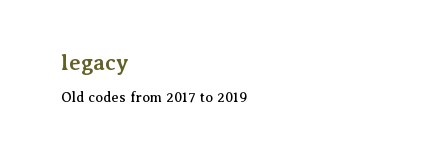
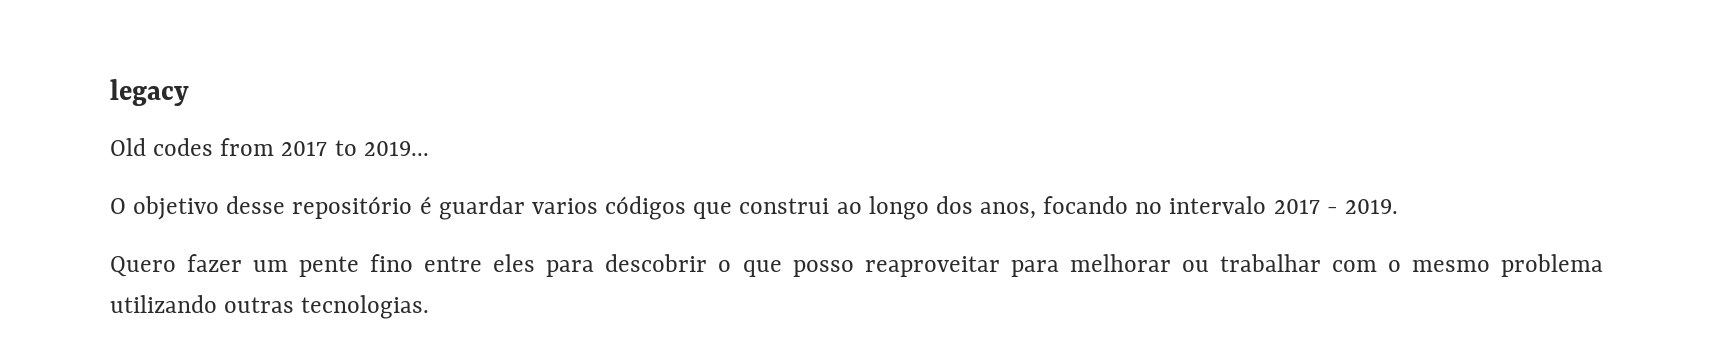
[217,92,247,102] 2019 -> [363,141,429,156] [110,196,1398,220] [110,254,1603,277] [110,295,430,319] 2019... // O objetivo desse repositório é guardar varios códigos que construi ao longo dos anos, focando no intervalo 2017 - 2019. // Quero fazer um pente fino entre eles para descobrir o que posso reaproveitar para melhorar ou trabalhar com o mesmo problema utilizando outras tecnologias.

